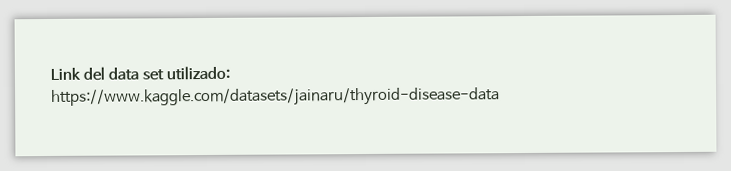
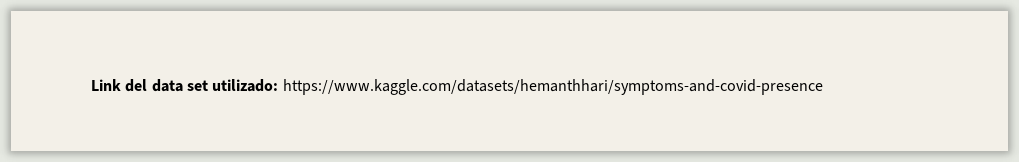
[51,87,500,107] https://www.kaggle.com/datasets/jainaru/thyroid-disease-data -> [282,79,823,95] https://www.kaggle.com/datasets/hemanthhari/symptoms-and-covid-presence

